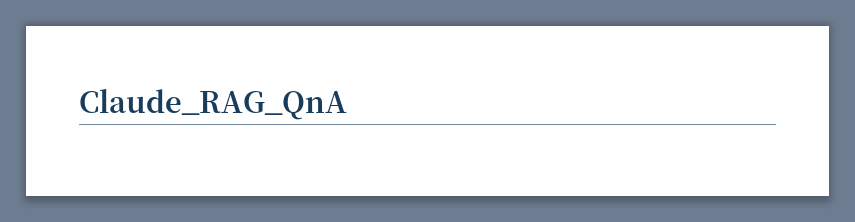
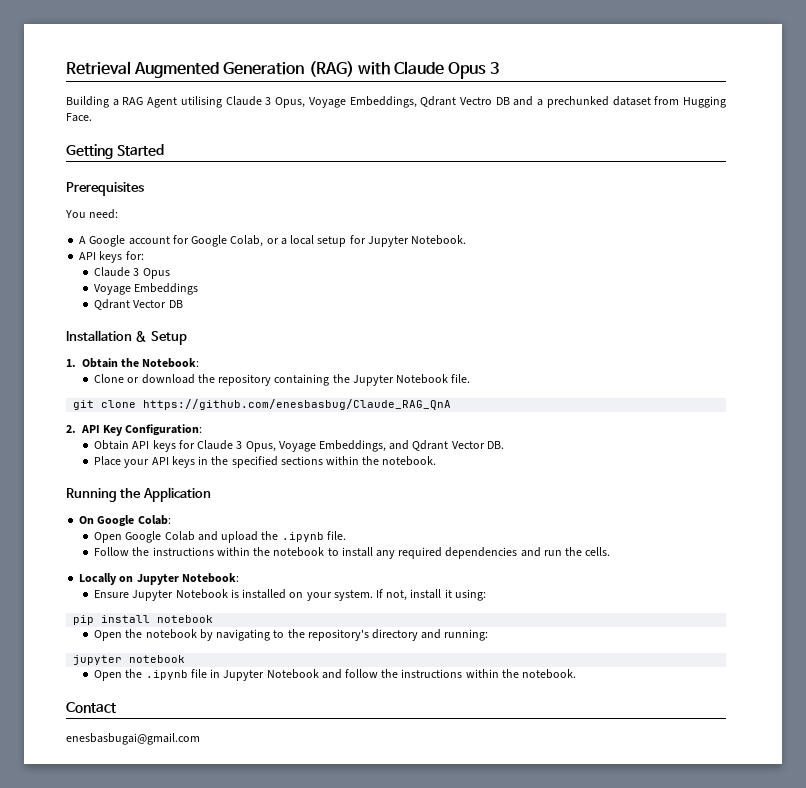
[79,89,347,120] Claude_RAG_QnA -> [66,61,500,79] [66,96,726,108] [66,113,92,122] [66,144,164,159] [66,182,144,196] [65,209,119,219] [79,235,467,247] [79,251,144,263] [94,267,170,279] [94,283,199,295] [94,299,183,310] [66,330,187,345] [66,358,200,368] [94,374,471,386] [73,399,452,410] [66,424,203,436] [94,440,504,452] [94,456,437,468] [66,487,211,502] [79,515,171,527] [94,531,346,543] [94,547,611,559] [79,573,239,585] [94,589,486,601] [73,615,214,625] [94,629,489,641] [73,655,186,665] [94,669,577,681] [66,702,116,713] [66,733,200,745] Retrieval Augmented Generation (RAG) with Claude Opus 3 // Building a RAG Agent utilising Claude 3 Opus, Voyage Embeddings, Qdrant Vectro DB and a prechunked dataset from Hugging Face. // Getting Started // Prerequisites // You need: // A Google account for Google Colab, or a local setup for Jupyter Notebook. // API keys for: // Claude 3 Opus // Voyage Embeddings // Qdrant Vector DB // Installation & Setup // 1. Obtain the Notebook: // Clone or download the repository containing the Jupyter Notebook file. // git clone https://github.com/enesbasbug/Claude_RAG_QnA // 2. API Key Configuration: // Obtain API keys for Claude 3 Opus, Voyage Embeddings, and Qdrant Vector DB. // Place your API keys in the specified sections within the notebook. // Running the Application // On Google Colab: // Open Google Colab and upload the .ipynb file. // Follow the instructions within the notebook to install any required dependencies and run the cells. // Locally on Jupyter Notebook: // Ensure Jupyter Notebook is installed on your system. If not, install it using: // pip install notebook // Open the notebook by navigating to the repository's directory and running: // jupyter notebook // Open the .ipynb file in Jupyter Notebook and follow the instructions within the notebook. // Contact // enesbasbugai@gmail.com

